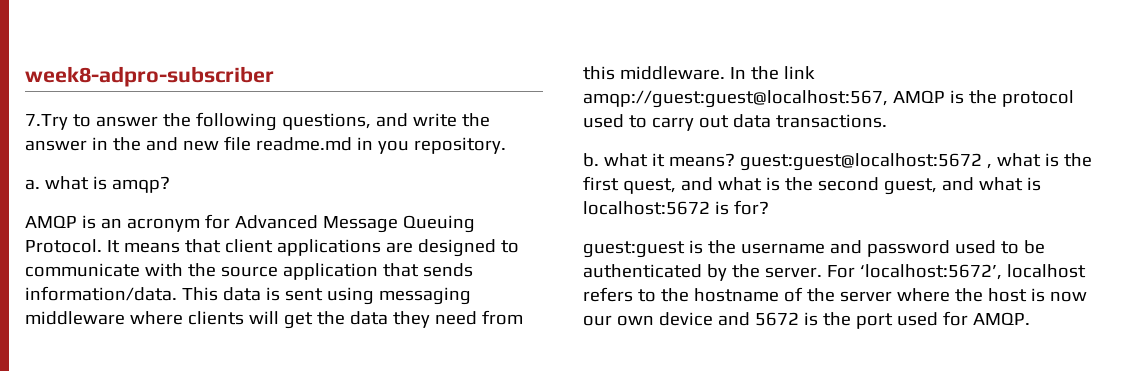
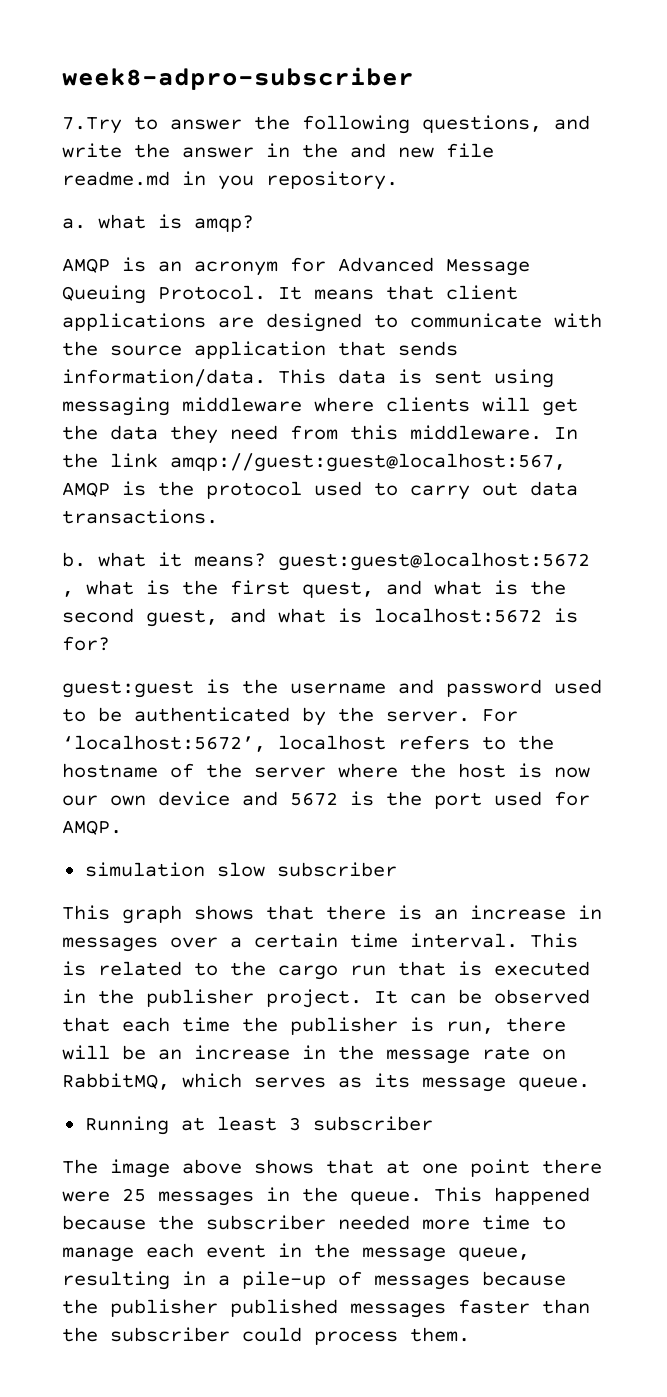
(1030, 318) none -> [84,862,397,877] [62,905,602,924] [62,933,578,952] [62,961,590,980] [62,989,590,1008] [62,1017,566,1035] [62,1045,566,1064] [62,1073,590,1092] [84,1116,433,1135] [62,1159,602,1178] [62,1187,590,1206] [62,1215,566,1230] [62,1243,530,1262] [62,1271,566,1290] [62,1299,590,1318] [62,1327,470,1345] // simulation slow subscriber // This graph shows that there is an increase in messages over a certain time interval. This is related to the cargo run that is executed in the publisher project. It can be observed that each time the publisher is run, there will be an increase in the message rate on RabbitMQ, which serves as its message queue. // Running at least 3 subscriber // The image above shows that at one point there were 25 messages in the queue. This happened because the subscriber needed more time to manage each event in the message queue, resulting in a pile-up of messages because the publisher published messages faster than the subscriber could process them.

